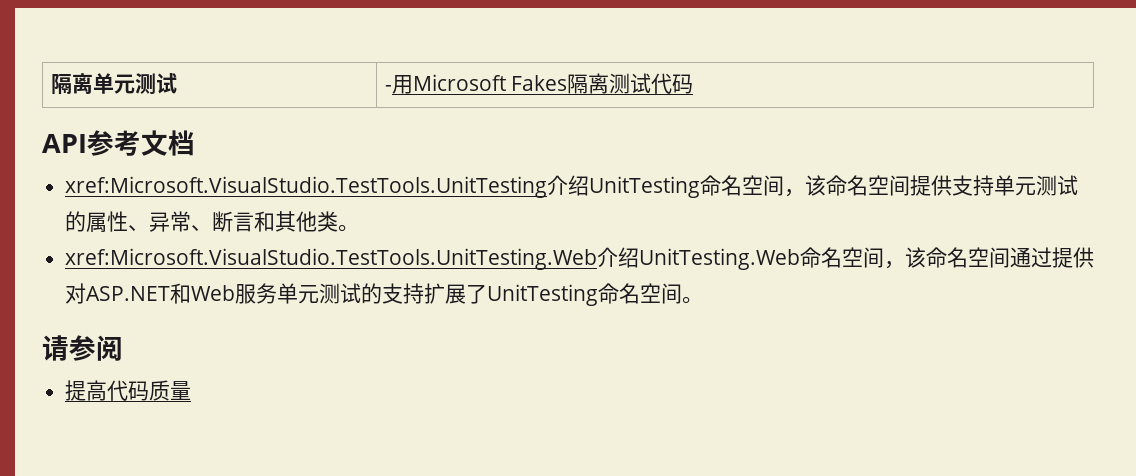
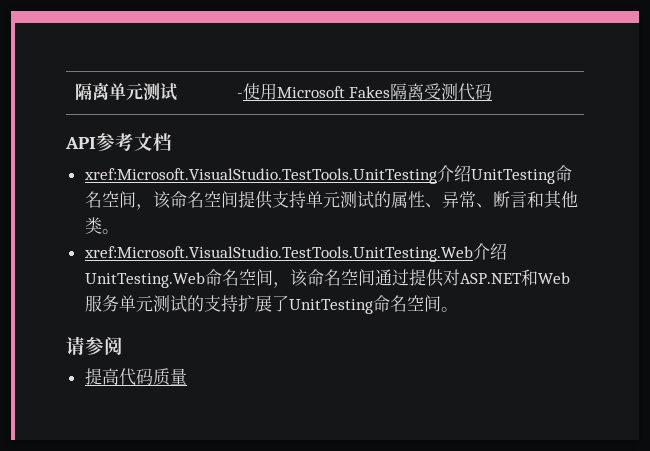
(392, 88) none -> [242,83,260,100] 使
[609,73,652,94] 测试 -> [424,83,459,100] 受测

